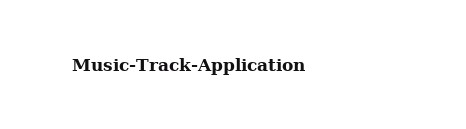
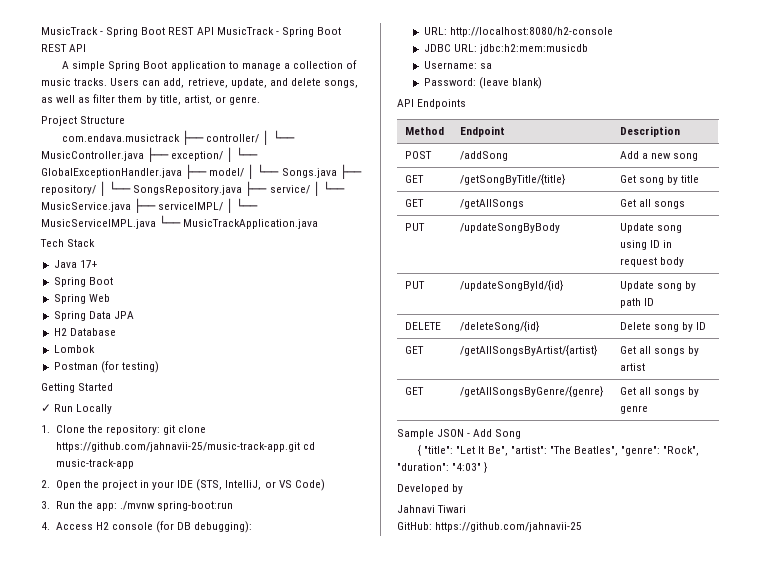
[72,58,305,75] Music-Track-Application -> [41,27,341,37] [41,44,87,52] [62,60,358,71] [41,78,358,88] [41,94,260,105] [41,116,126,126] [62,130,295,145] [41,147,259,162] [41,164,362,179] [41,181,345,196] [41,198,259,213] [41,215,319,229] [40,239,96,247] [53,260,97,268] [53,277,113,287] [53,294,110,304] [53,311,134,321] [53,328,116,336] [53,345,95,353] [53,361,159,373] [41,383,114,393] [41,404,113,414] [41,425,207,435] [55,442,315,452] [55,459,134,469] [41,479,325,491] [41,501,234,511] [41,521,253,533] [423,27,613,37] [423,44,588,54] [423,61,492,69] [423,77,542,89] [397,99,467,109] [404,127,444,135] [459,126,505,137] [619,126,680,137] [404,151,432,159] [459,151,508,161] [619,151,699,161] [404,175,424,183] [459,174,565,185] [619,175,700,185] [404,199,424,207] [459,199,524,209] [619,199,686,209] [404,223,425,231] [459,223,560,233] [619,223,682,233] [619,240,673,250] [619,257,684,267] [404,281,425,289] [459,280,563,291] [619,281,697,291] [619,298,654,308] [404,322,441,330] [459,321,539,332] [619,322,707,332] [404,346,424,354] [459,345,597,356] [619,346,700,356] [619,363,645,371] [404,387,424,395] [459,386,603,397] [619,387,700,397] [619,405,648,414] [397,429,522,439] [418,445,700,456] [397,462,488,473] [397,484,464,494] [397,505,467,513] [397,522,583,532] MusicTrack - Spring Boot REST API MusicTrack - Spring Boot REST API // A simple Spring Boot application to manage a collection of music tracks. Users can add, retrieve, update, and delete songs, as well as filter them by title, artist, or genre. // Project Structure // com.endava.musictrack ├── controller/ │ └── MusicController.java ├── exception/ │ └── GlobalExceptionHandler.java ├── model/ │ └── Songs.java ├── repository/ │ └── SongsRepository.java ├── service/ │ └── MusicService.java ├── serviceIMPL/ │ └── MusicServiceIMPL.java └── MusicTrackApplication.java // Tech Stack // Java 17+ // Spring Boot // Spring Web // Spring Data JPA // H2 Database // Lombok // Postman (for testing) // Getting Started // ✓ Run Locally // 1. Clone the repository: git clone https://github.com/jahnavii-25/music-track-app.git cd music-track-app // 2. Open the project in your IDE (STS, IntelliJ, or VS Code) // 3. Run the app: ./mvnw spring-boot:run // 4. Access H2 console (for DB debugging): // URL: http://localhost:8080/h2-console // JDBC URL: jdbc:h2:mem:musicdb // Username: sa // Password: (leave blank) // API Endpoints // Method | Endpoint | Description // POST | /addSong | Add a new song // GET | /getSongByTitle/{title} | Get song by title // GET | /getAllSongs | Get all songs // PUT | /updateSongByBody | Update song using ID in request body // PUT | /updateSongById/{id} | Update song by path ID // DELETE | /deleteSong/{id} | Delete song by ID // GET | /getAllSongsByArtist/{artist} | Get all songs by artist // GET | /getAllSongsByGenre/{genre} | Get all songs by genre // Sample JSON - Add Song // { "title": "Let It Be", "artist": "The Beatles", "genre": "Rock", "duration": "4:03" } // Developed by // Jahnavi Tiwari // GitHub: https://github.com/jahnavii-25

